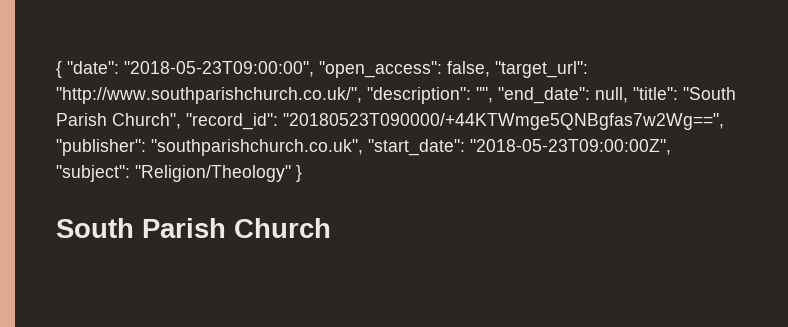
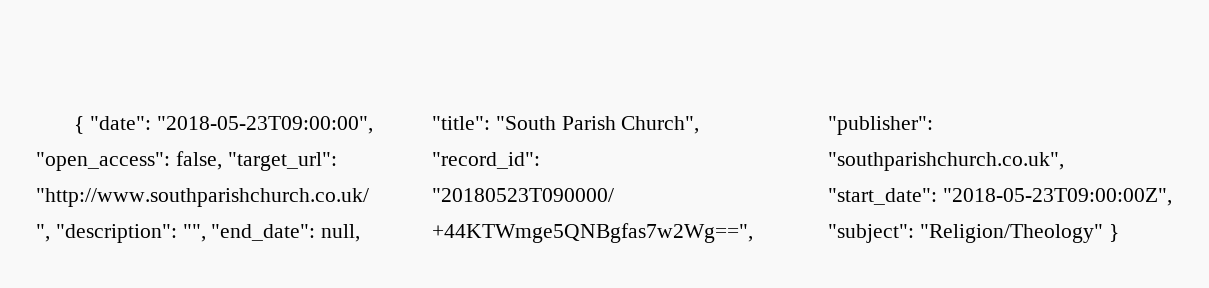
[56,218,331,238] // South Parish Church -> (1119, 233) none

